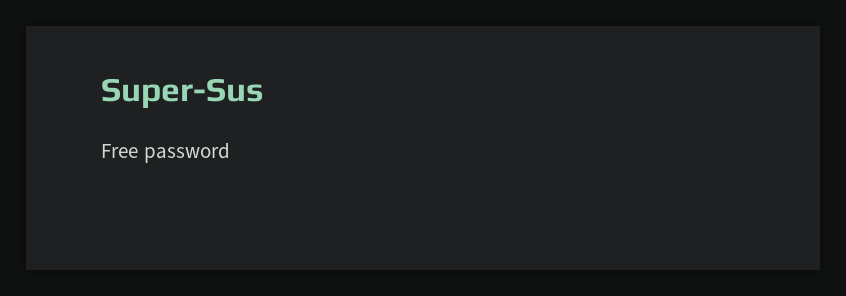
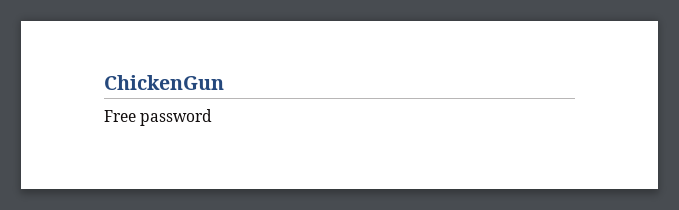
[101,78,264,108] Super-Sus -> [104,75,224,90] ChickenGun

